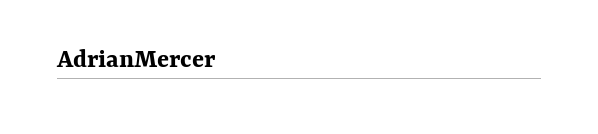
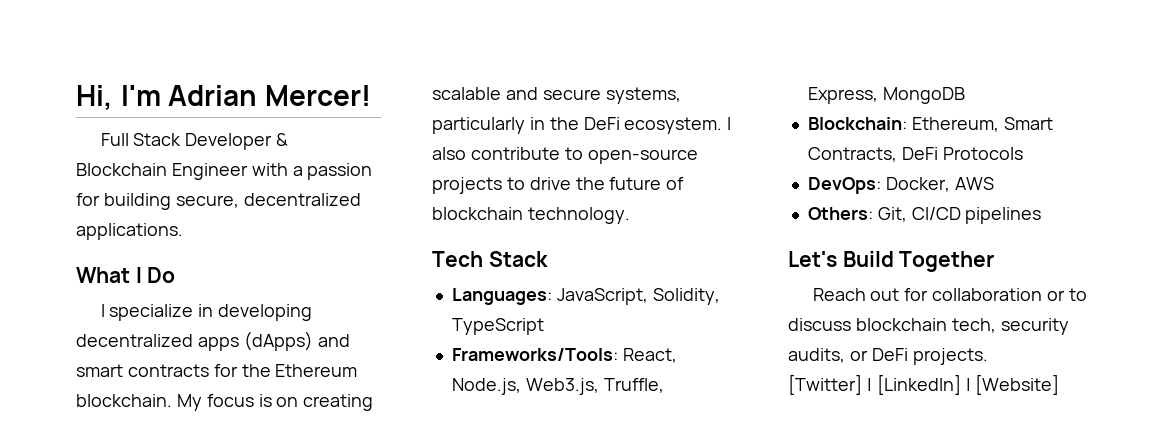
[56,49,216,67] AdrianMercer -> [76,85,371,110] [100,133,289,150] [76,163,373,180] [76,193,361,210] [76,223,183,240] [76,267,176,283] [100,304,313,321] [76,331,350,351] [76,364,358,377] [76,394,374,411] [432,87,681,104] [432,117,732,134] [432,147,698,164] [432,177,685,194] [432,207,630,224] [432,251,548,267] [451,288,720,305] [451,318,544,335] [451,348,677,363] [451,378,664,395] [807,87,965,104] [807,117,1053,132] [807,147,1023,162] [807,177,994,194] [807,207,1042,224] [788,251,995,272] [812,288,1087,301] [788,318,1069,335] [788,348,988,365] [788,374,1060,395] Hi, I'm Adrian Mercer! // Full Stack Developer & Blockchain Engineer with a passion for building secure, decentralized applications. // What I Do // I specialize in developing decentralized apps (dApps) and smart contracts for the Ethereum blockchain. My focus is on creating scalable and secure systems, particularly in the DeFi ecosystem. I also contribute to open-source projects to drive the future of blockchain technology. // Tech Stack // Languages: JavaScript, Solidity, TypeScript // Frameworks/Tools: React, Node.js, Web3.js, Truffle, Express, MongoDB // Blockchain: Ethereum, Smart Contracts, DeFi Protocols // DevOps: Docker, AWS // Others: Git, CI/CD pipelines // Let's Build Together // Reach out for collaboration or to discuss blockchain tech, security audits, or DeFi projects. // [Twitter] | [LinkedIn] | [Website]

